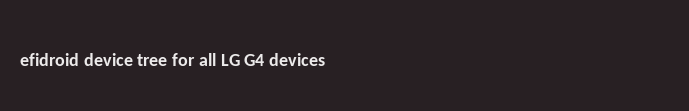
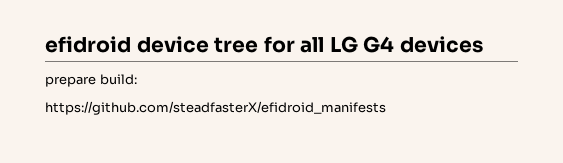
(326, 59) none -> [45,74,137,87] [45,101,386,115] // prepare build: // https://github.com/steadfasterX/efidroid_manifests

